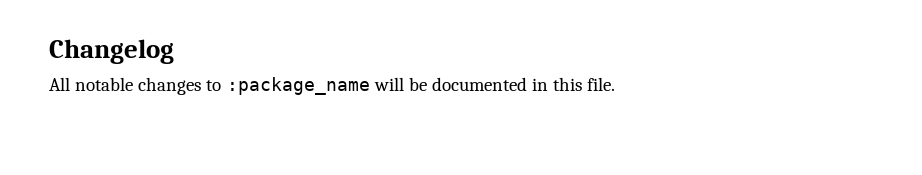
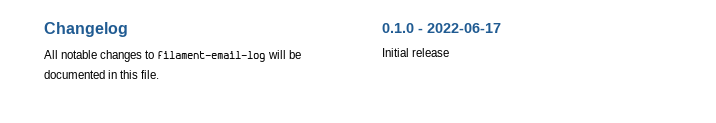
[226,77,370,95] :package_name -> [157,51,266,62] filament-email-log
(616, 84) none -> [382,23,501,33] [382,48,450,57] // 0.1.0 - 2022-06-17 // Initial release

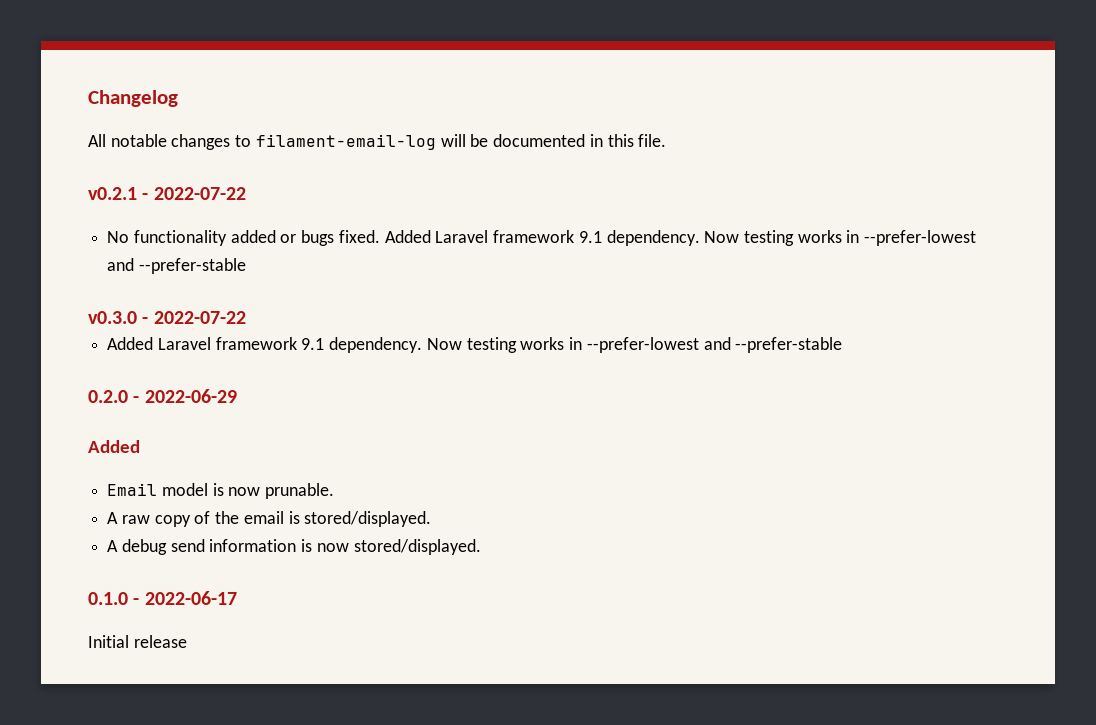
(160, 74) none -> [88,187,246,200] [107,230,977,246] [107,258,246,274] [88,311,246,324] [107,337,843,353] [88,389,237,403] [88,440,140,453] [107,483,335,499] [107,511,432,527] [107,539,481,555] // v0.2.1 - 2022-07-22 // No functionality added or bugs fixed. Added Laravel framework 9.1 dependency. Now testing works in --prefer-lowest and --prefer-stable // v0.3.0 - 2022-07-22 // Added Laravel framework 9.1 dependency. Now testing works in --prefer-lowest and --prefer-stable // 0.2.0 - 2022-06-29 // Added // Email model is now prunable. // A raw copy of the email is stored/displayed. // A debug send information is now stored/displayed.

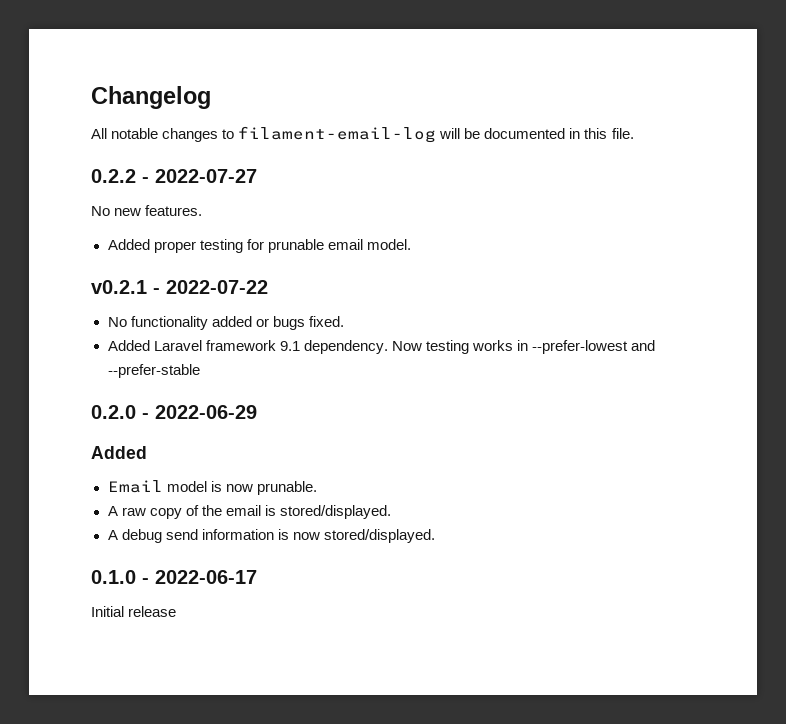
(667, 140) none -> [91,169,257,183] [91,205,203,216] [107,239,411,253] // 0.2.2 - 2022-07-27 // No new features. // Added proper testing for prunable email model.
[384,230,977,246] [107,258,246,274] [88,311,246,324] Added Laravel framework 9.1 dependency. Now testing works in --prefer-lowest and --prefer-stable // v0.3.0 - 2022-07-22 -> (344, 321) none

